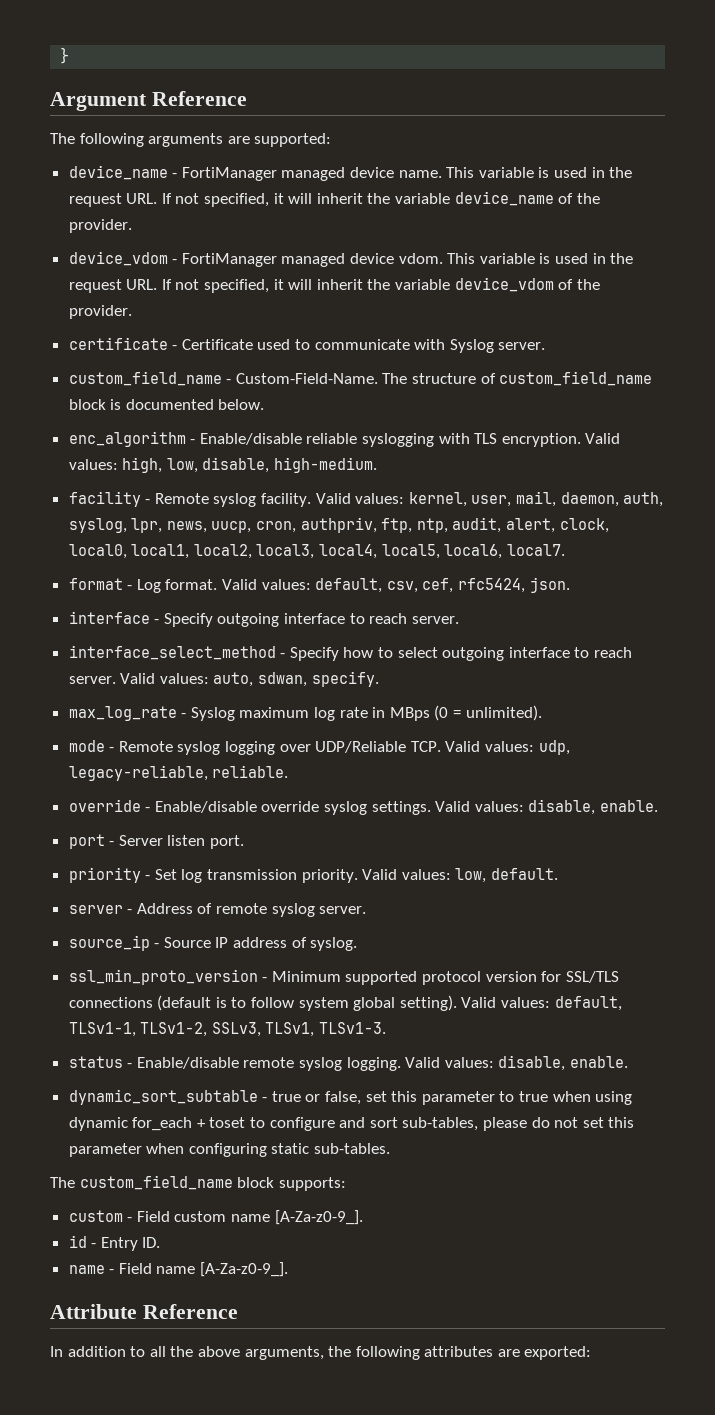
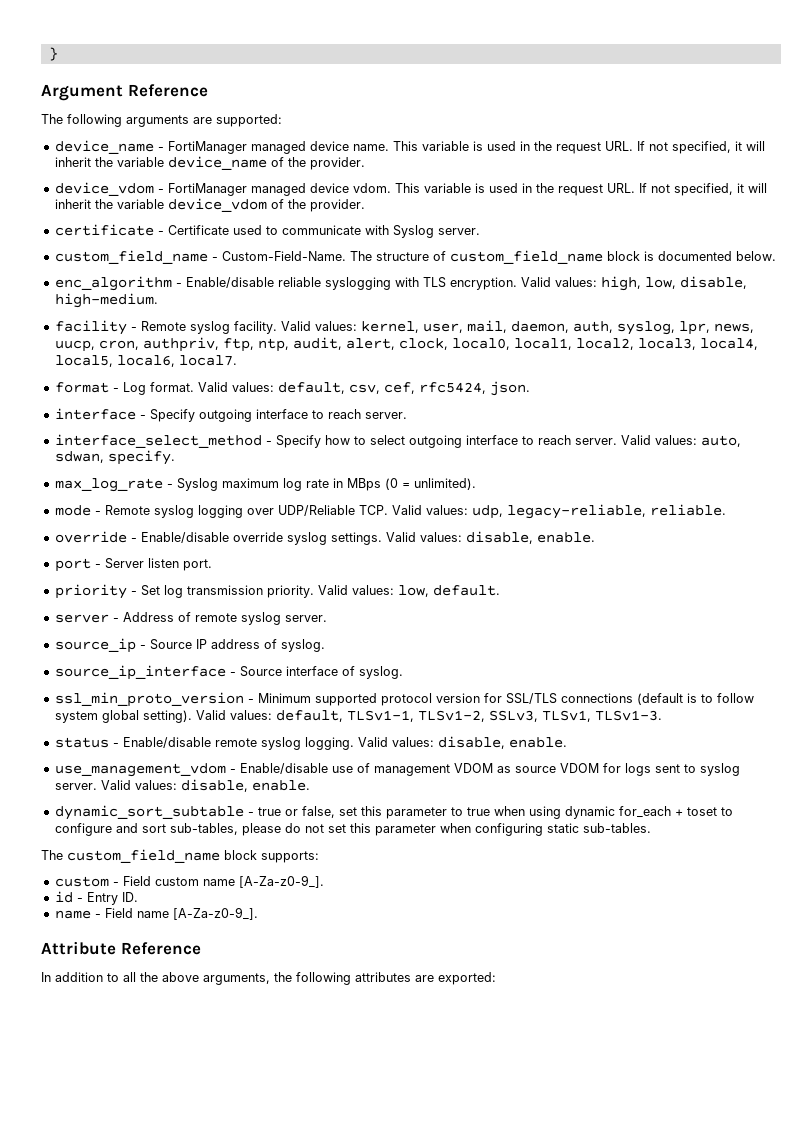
(358, 944) none -> [54,665,403,680] // source_ip_interface - Source interface of syslog.
(629, 1062) none -> [54,763,740,777] [54,779,310,792] // use_management_vdom - Enable/disable use of management VDOM as source VDOM for logs sent to syslog server. Valid values: disable, enable.

